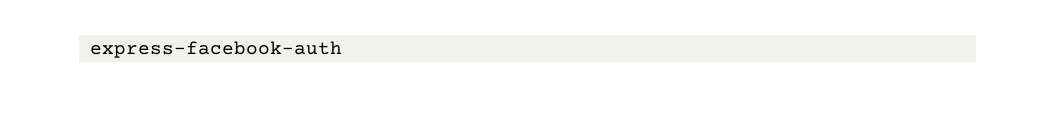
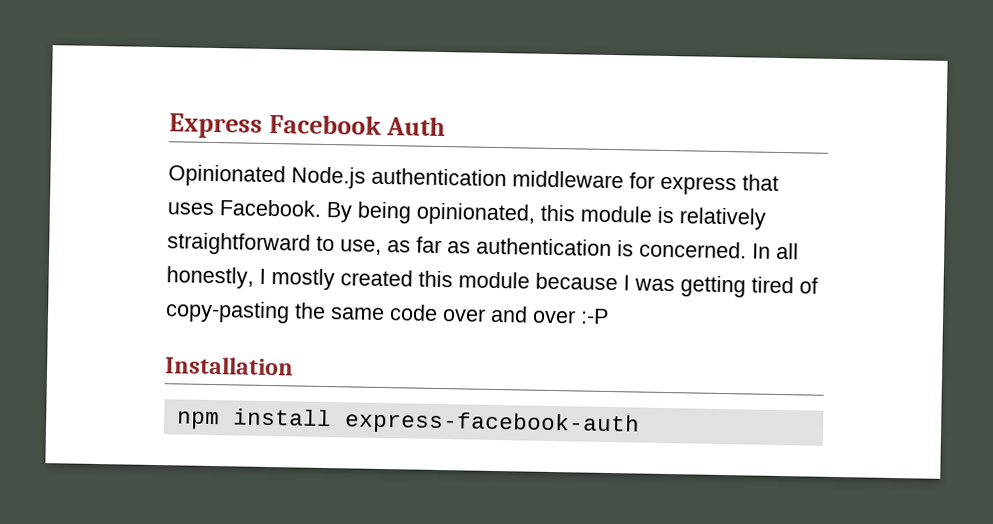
(89, 49) none -> [169,113,446,139] [168,164,779,196] [167,199,766,230] [167,232,799,260] [166,266,818,298] [165,300,609,324] [164,356,294,376] [176,408,332,430] Express Facebook Auth // Opinionated Node.js authentication middleware for express that uses Facebook. By being opinionated, this module is relatively straightforward to use, as far as authentication is concerned. In all honestly, I mostly created this module because I was getting tired of copy-pasting the same code over and over :-P // Installation // npm install

